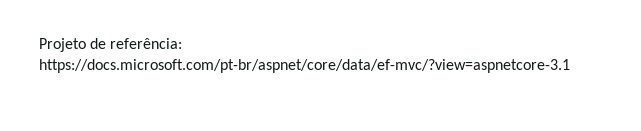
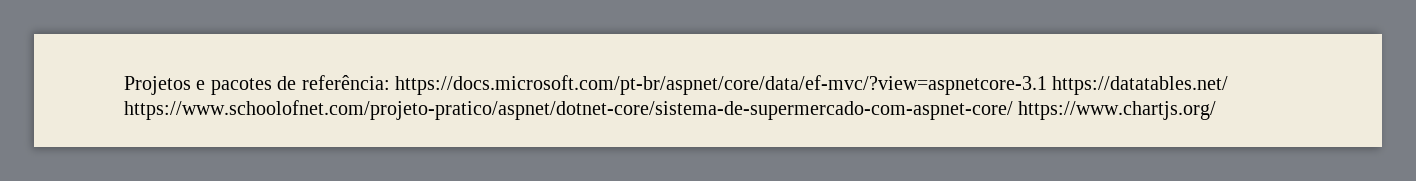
[39,38,183,52] [39,59,570,73] Projeto de referência: https://docs.microsoft.com/pt-br/aspnet/core/data/ef-mvc/?view=aspnetcore-3.1 -> [124,75,1229,95] [124,100,1217,120] Projetos e pacotes de referência: https://docs.microsoft.com/pt-br/aspnet/core/data/ef-mvc/?view=aspnetcore-3.1 https://datatables.net/ https://www.schoolofnet.com/projeto-pratico/aspnet/dotnet-core/sistema-de-supermercado-com-aspnet-core/ https://www.chartjs.org/

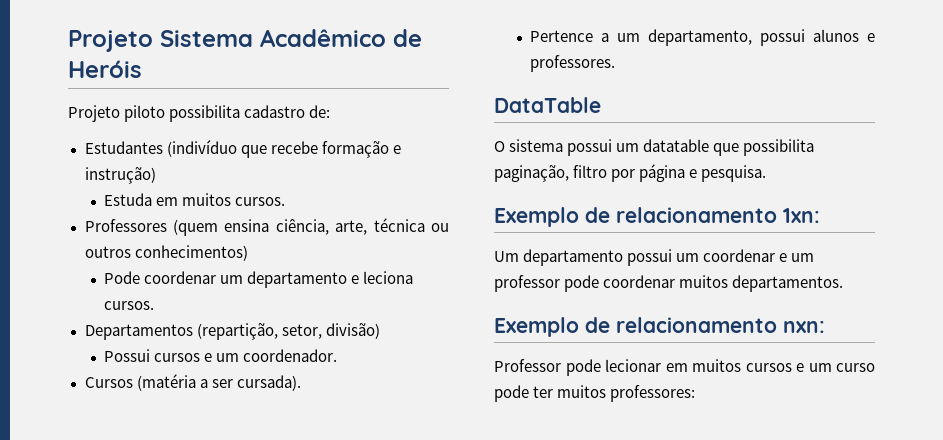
[124,75,1229,95] [124,100,1217,120] Projetos e pacotes de referência: https://docs.microsoft.com/pt-br/aspnet/core/data/ef-mvc/?view=aspnetcore-3.1 https://datatables.net/ https://www.schoolofnet.com/projeto-pratico/aspnet/dotnet-core/sistema-de-supermercado-com-aspnet-core/ https://www.chartjs.org/ -> [68,29,422,52] [68,60,142,78] [68,105,331,122] [84,140,401,158] [84,167,156,184] [104,193,286,206] [84,218,450,236] [84,245,248,261] [104,271,414,288] [104,301,155,310] [84,323,380,340] [104,349,338,362] [84,374,301,391] [530,29,875,46] [530,55,616,72] [494,97,601,113] [494,139,815,156] [494,164,767,182] [494,207,820,227] [494,249,815,266] [494,275,844,292] [494,317,825,337] [494,359,875,376] [494,385,696,402] Projeto Sistema Acadêmico de Heróis // Projeto piloto possibilita cadastro de: // Estudantes (indivíduo que recebe formação e instrução) // Estuda em muitos cursos. // Professores (quem ensina ciência, arte, técnica ou outros conhecimentos) // Pode coordenar um departamento e leciona cursos. // Departamentos (repartição, setor, divisão) // Possui cursos e um coordenador. // Cursos (matéria a ser cursada). // Pertence a um departamento, possui alunos e professores. // DataTable // O sistema possui um datatable que possibilita paginação, filtro por página e pesquisa. // Exemplo de relacionamento 1xn: // Um departamento possui um coordenar e um professor pode coordenar muitos departamentos. // Exemplo de relacionamento nxn: // Professor pode lecionar em muitos cursos e um curso pode ter muitos professores:

